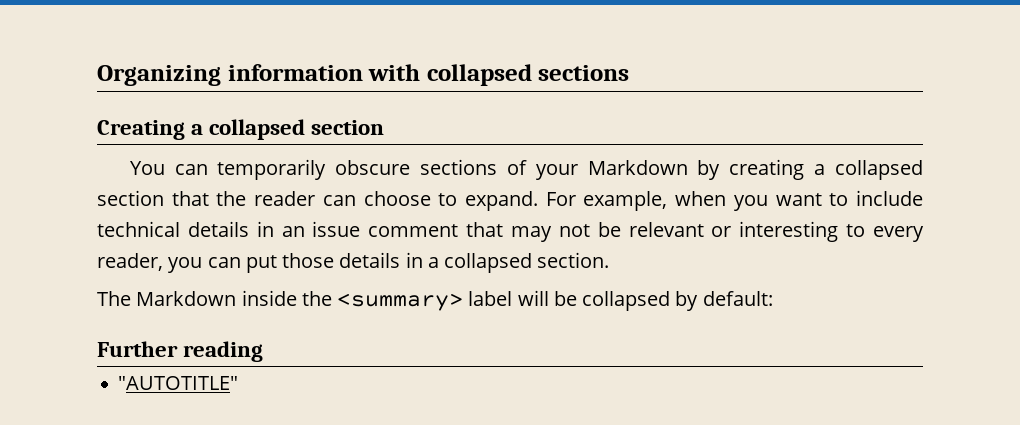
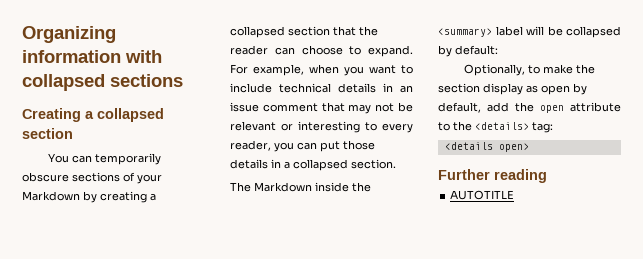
(773, 298) none -> [464,64,596,76] [438,83,587,95] [438,102,621,113] [438,121,553,133] [444,142,529,152] // Optionally, to make the section display as open by default, add the open attribute to the <details> tag: // <details open>
[118,376,239,390] "AUTOTITLE" -> [450,190,515,200] AUTOTITLE

